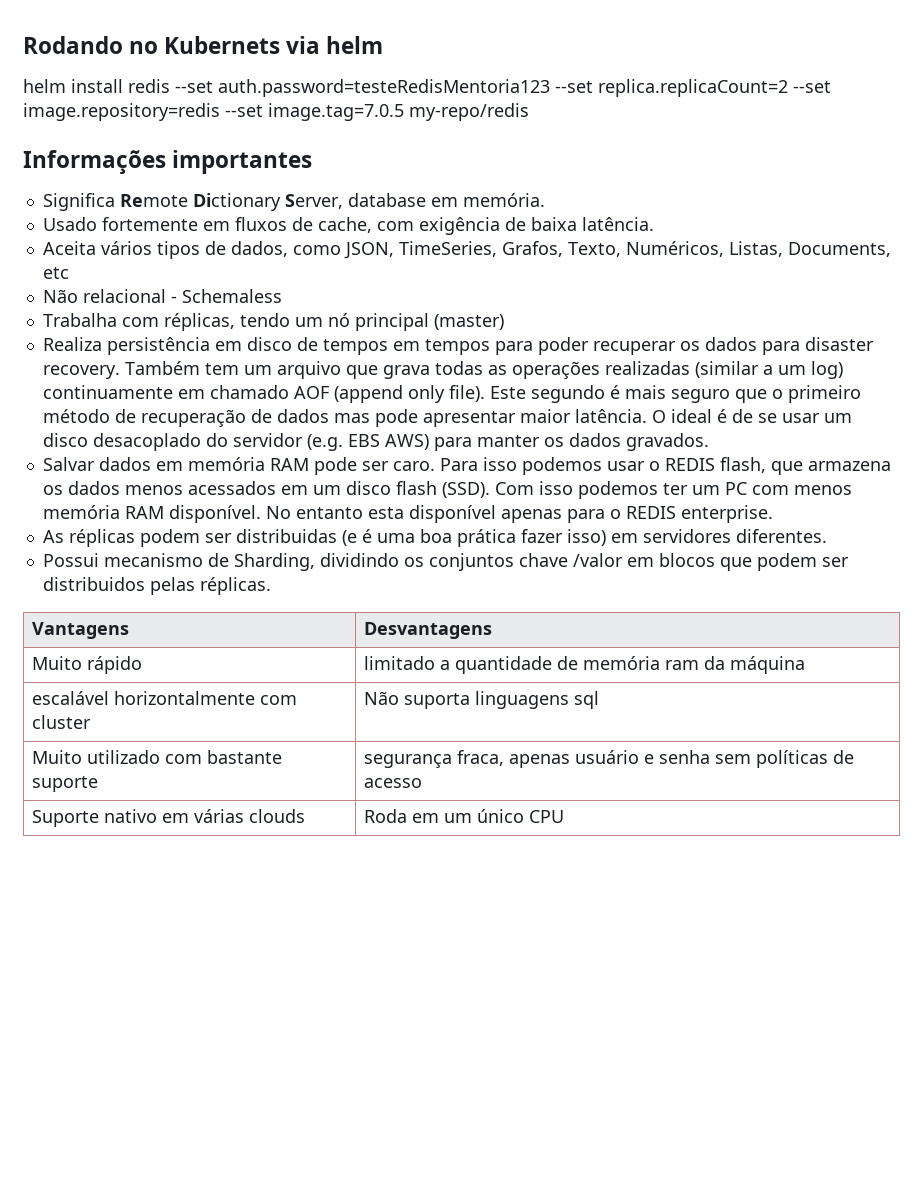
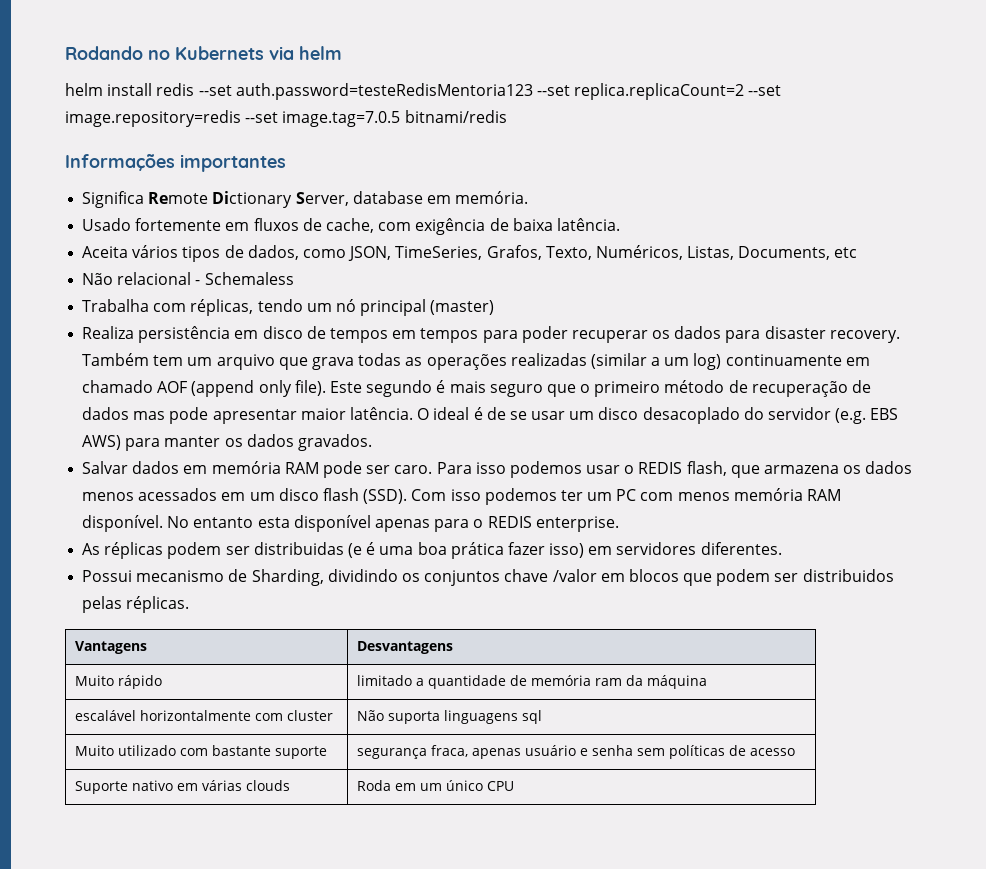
[409,103,529,121] my-repo/redis -> [404,110,507,123] bitnami/redis

